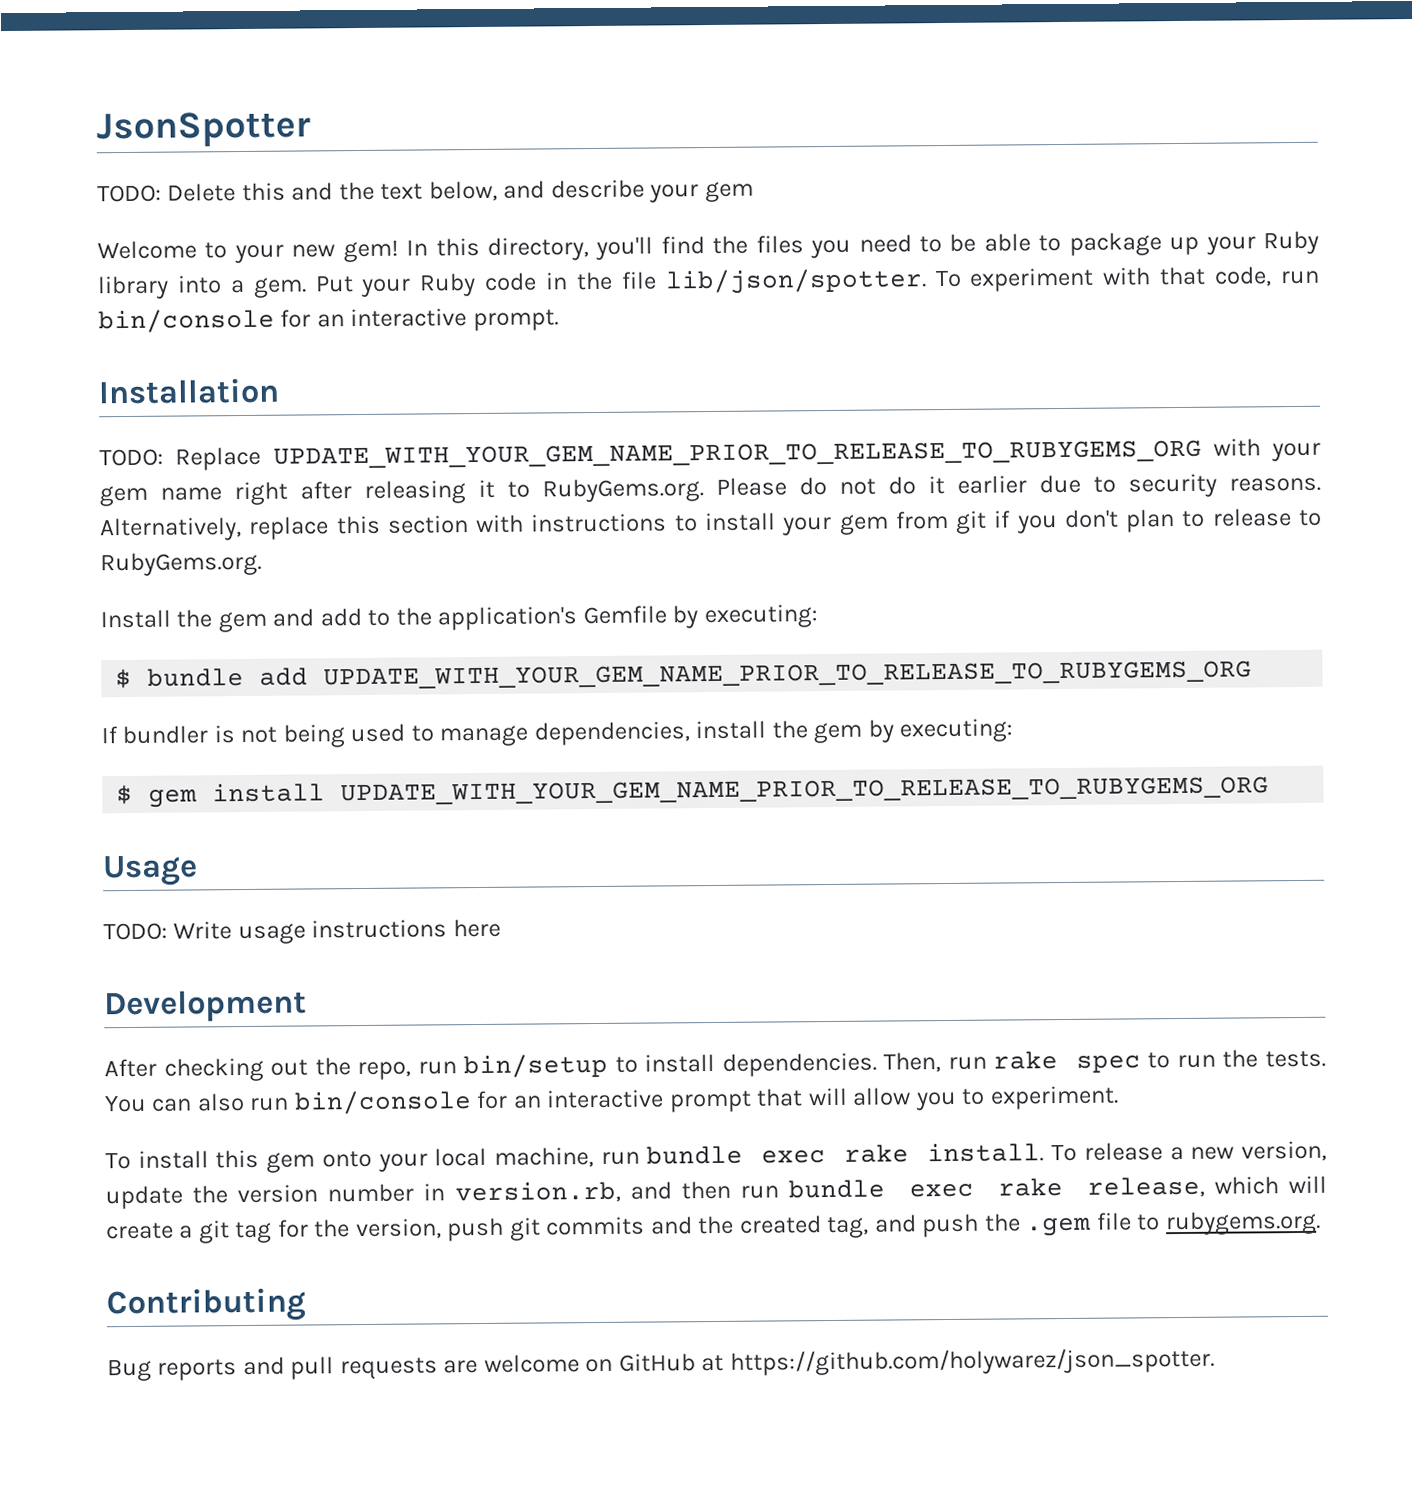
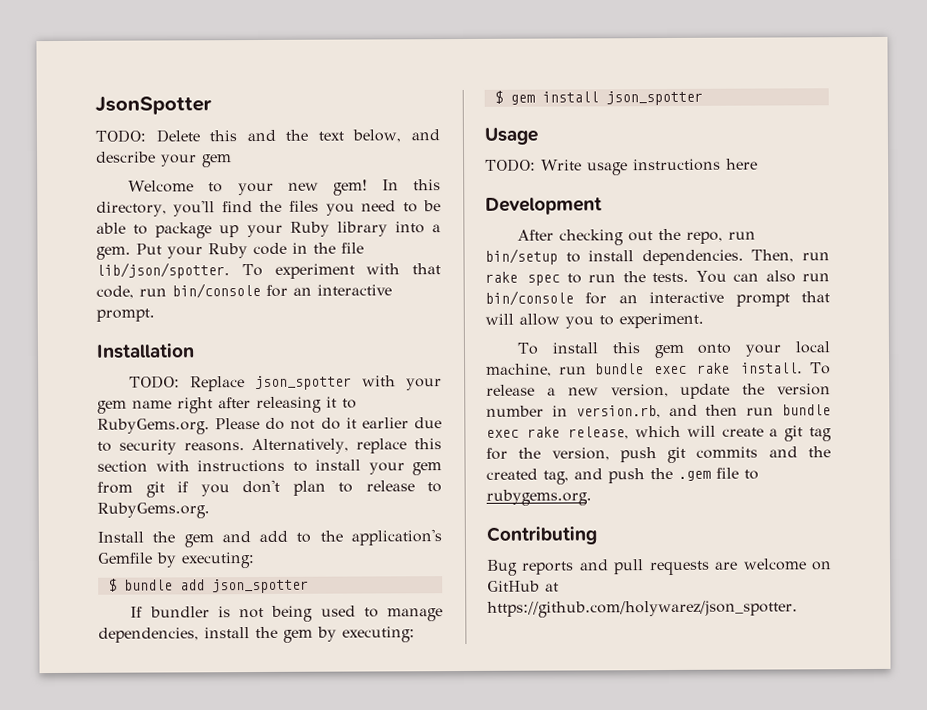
[272,439,1202,469] UPDATE_WITH_YOUR_GEM_NAME_PRIOR_TO_RELEASE_TO_RUBYGEMS_ORG -> [255,375,353,391] json_spotter
[323,660,1253,690] UPDATE_WITH_YOUR_GEM_NAME_PRIOR_TO_RELEASE_TO_RUBYGEMS_ORG -> [211,578,309,594] json_spotter
[340,776,1270,806] UPDATE_WITH_YOUR_GEM_NAME_PRIOR_TO_RELEASE_TO_RUBYGEMS_ORG -> [605,90,703,106] json_spotter

